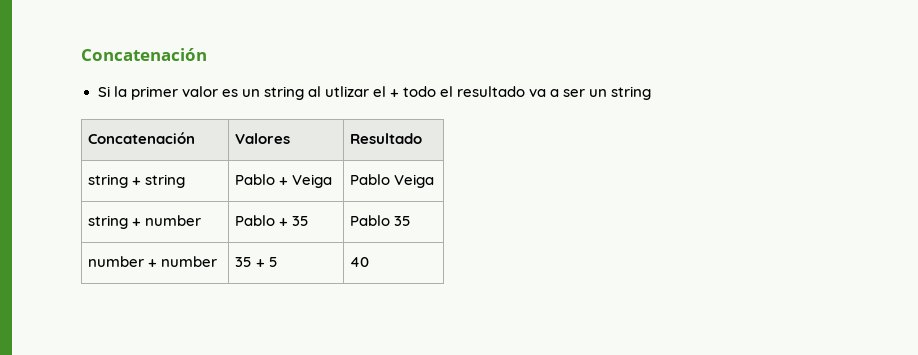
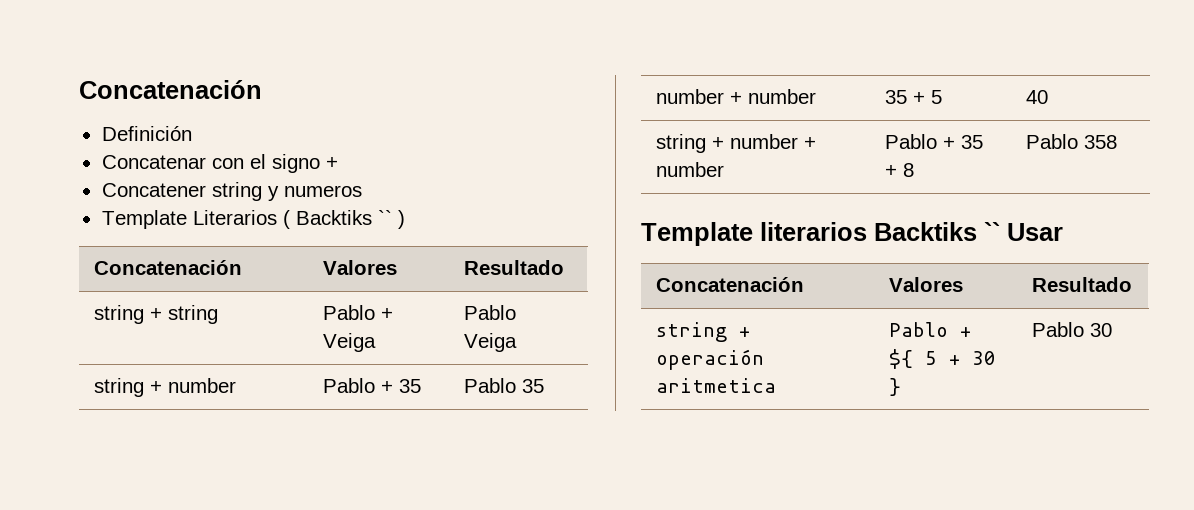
[97,86,652,100] Si la primer valor es un string al utlizar el + todo el resultado va a ser un string -> [101,126,192,141] [101,154,338,173] [101,182,362,201] [101,210,405,229] Definición // Concatenar con el signo + // Concatener string y numeros // Template Literarios ( Backtiks `` )
(370, 262) none -> [656,134,817,153] [656,162,725,177] [885,134,984,149] [885,163,915,177] [1026,134,1118,149] [641,222,1063,246] [656,277,805,292] [889,277,964,292] [1032,277,1133,292] [656,322,751,342] [656,349,765,370] [656,378,777,393] [889,322,972,337] [889,349,997,369] [889,378,902,396] [1032,322,1113,337] // string + number + number | Pablo + 35 + 8 | Pablo 358 // Template literarios Backtiks `` Usar // Concatenación | Valores | Resultado // string + operación aritmetica | Pablo + ${ 5 + 30 } | Pablo 30

